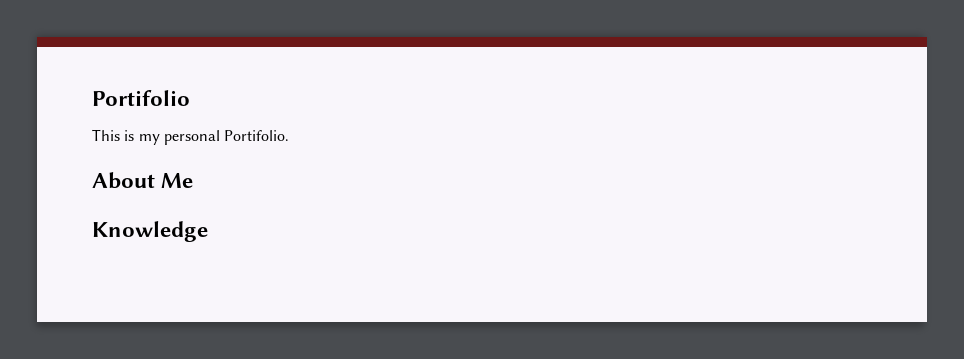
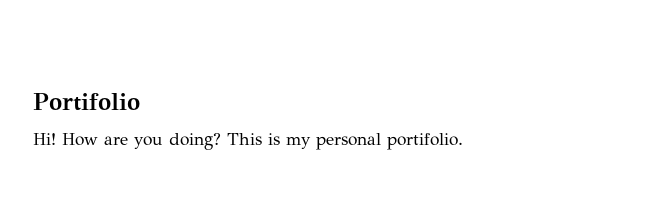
[92,129,290,145] [92,172,194,189] [92,221,208,242] This is my personal Portifolio. // About Me // Knowledge -> [33,133,463,150] Hi! How are you doing? This is my personal portifolio.

